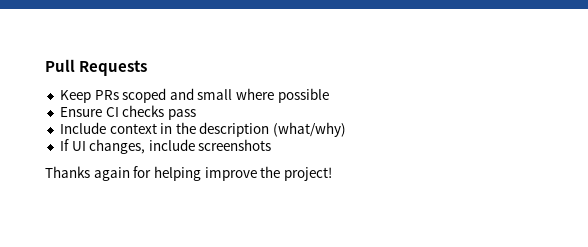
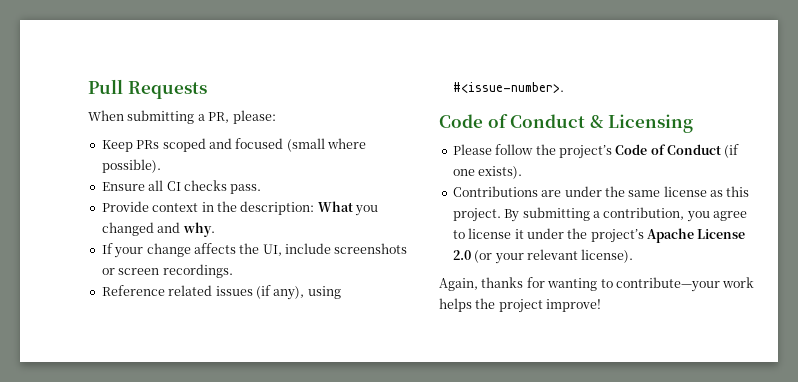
(148, 68) none -> [88,110,276,124] // When submitting a PR, please:
[197,88,329,103] small where possible -> [235,138,366,152] [101,159,161,173] focused (small where possible).
(102, 112) none -> [148,180,164,191] all
[167,109,196,120] [59,122,106,134] pass // Include -> [230,184,262,194] [101,201,149,212] pass. // Provide
[199,122,347,137] [59,139,272,154] [45,166,332,181] description (what/why) // If UI changes, include screenshots // Thanks again for helping improve the project! -> [240,201,378,216] [101,222,215,237] [101,243,408,258] [101,264,233,278] [101,285,341,300] [452,82,564,93] [439,114,694,133] [452,144,740,159] [452,166,523,179] [452,186,750,197] [452,207,747,222] [452,228,746,243] [452,249,634,264] [439,277,755,292] [439,298,602,313] description: What you changed and why. // If your change affects the UI, include screenshots or screen recordings. // Reference related issues (if any), using #<issue-number>. // Code of Conduct & Licensing // Please follow the project’s Code of Conduct (if one exists). // Contributions are under the same license as this project. By submitting a contribution, you agree to license it under the project’s Apache License 2.0 (or your relevant license). // Again, thanks for wanting to contribute—your work helps the project improve!

